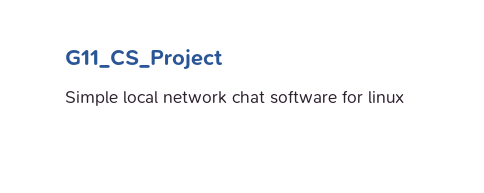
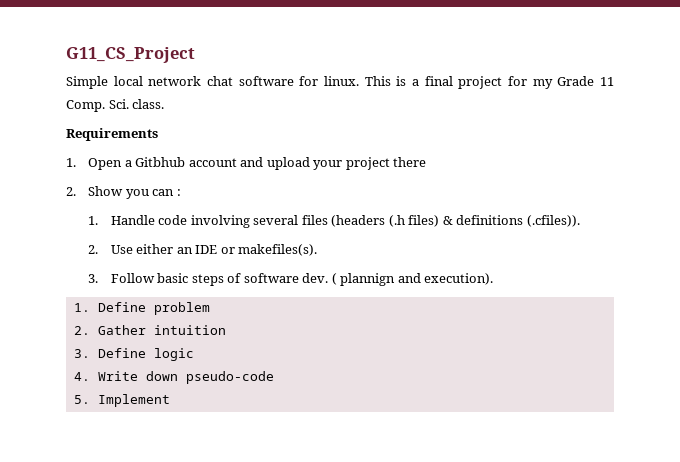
[368,91,404,104] linux -> [324,76,615,89] [66,99,165,112] [66,128,158,141] [66,157,427,170] [66,186,181,199] [88,215,580,228] [88,244,318,256] [88,273,494,286] [73,302,210,315] [73,325,226,335] [73,348,194,361] [73,371,274,384] [73,394,170,407] linux. This is a final project for my Grade 11 Comp. Sci. class. // Requirements // 1. Open a Gitbhub account and upload your project there // 2. Show you can : // 1. Handle code involving several files (headers (.h files) & definitions (.cfiles)). // 2. Use either an IDE or makefiles(s). // 3. Follow basic steps of software dev. ( plannign and execution). // 1. Define problem // 2. Gather intuition // 3. Define logic // 4. Write down pseudo-code // 5. Implement

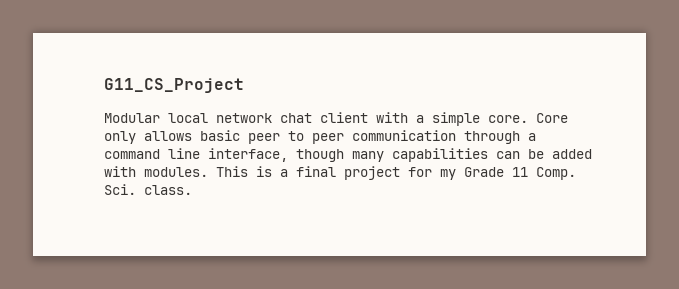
[66,76,108,89] Simple -> [104,113,160,123] Modular
[238,76,359,86] software for linux. -> [320,112,568,126] [104,130,536,144] [104,148,592,162] [104,166,208,177] client with a simple core. Core only allows basic peer to peer communication through a command line interface, though many capabilities can be added with modules.
[66,128,158,141] [66,157,427,170] [66,186,181,199] [88,215,580,228] [88,244,318,256] [88,273,494,286] [73,302,210,315] [73,325,226,335] [73,348,194,361] [73,371,274,384] [73,394,170,407] // Requirements // 1. Open a Gitbhub account and upload your project there // 2. Show you can : // 1. Handle code involving several files (headers (.h files) & definitions (.cfiles)). // 2. Use either an IDE or makefiles(s). // 3. Follow basic steps of software dev. ( plannign and execution). // 1. Define problem // 2. Gather intuition // 3. Define logic // 4. Write down pseudo-code // 5. Implement -> (192, 190) none

